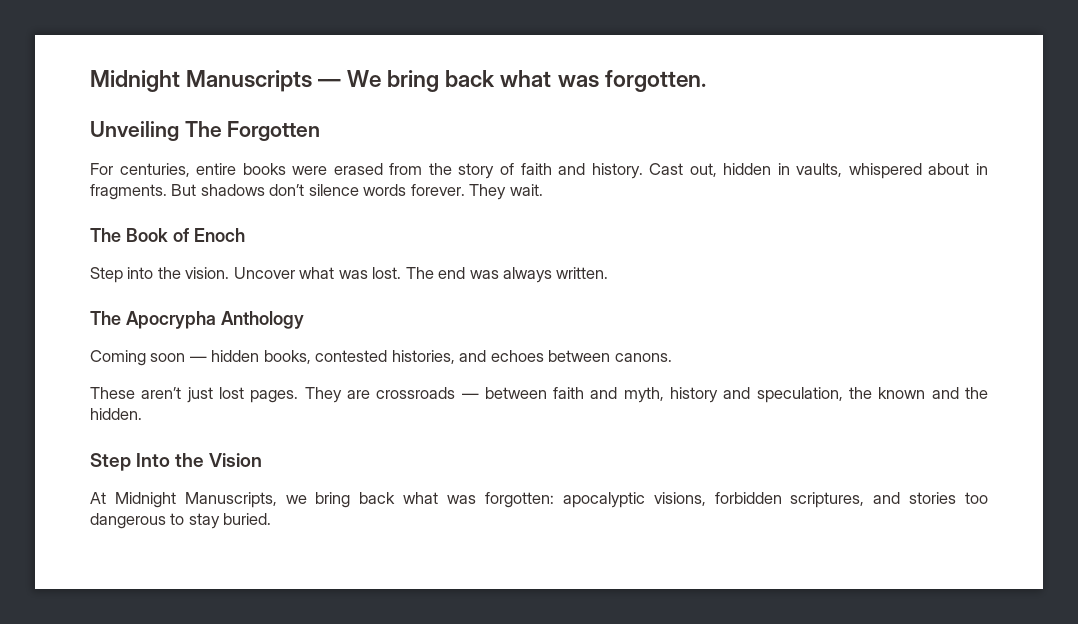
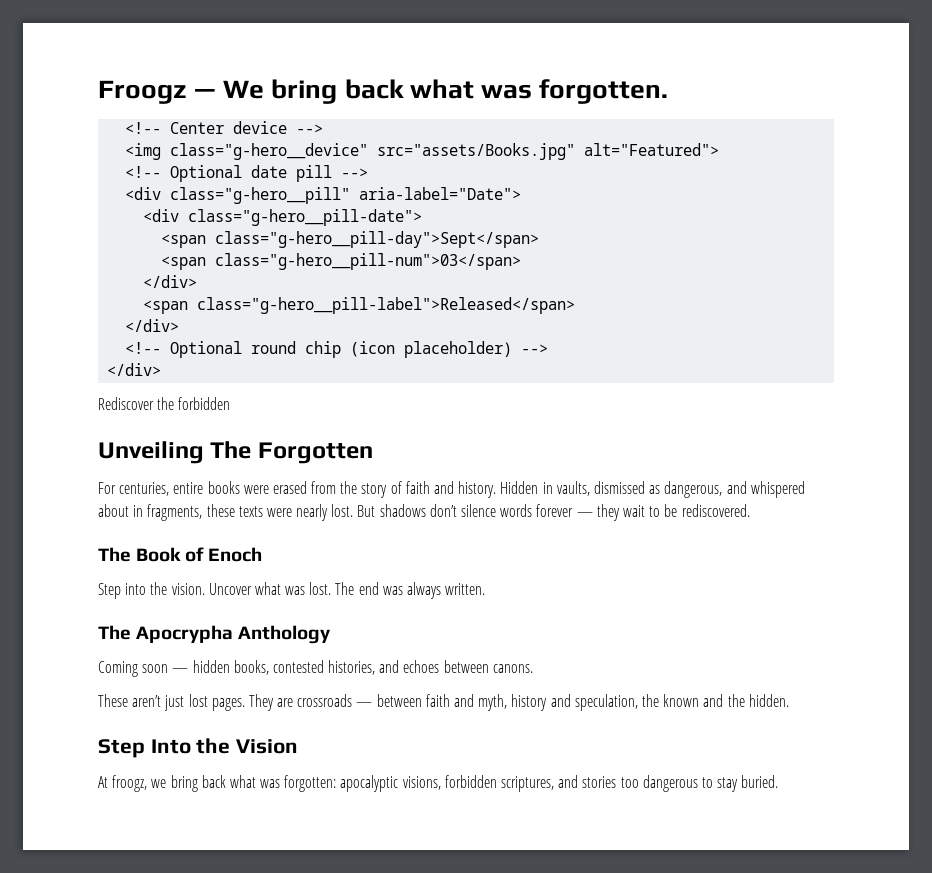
[90,70,313,92] Midnight Manuscripts -> [98,80,187,104] Froogz
(706, 81) none -> [125,121,324,134] [125,143,720,160] [125,165,369,182] [125,187,522,204] [143,209,423,226] [161,231,540,248] [161,253,522,270] [143,275,198,288] [143,297,576,314] [125,319,180,332] [125,341,549,358] [107,363,162,376] [98,397,231,410] // <!-- Center device --> // <img class="g-hero__device" src="assets/Books.jpg" alt="Featured"> // <!-- Optional date pill --> // <div class="g-hero__pill" aria-label="Date"> // <div class="g-hero__pill-date"> // <span class="g-hero__pill-day">Sept</span> // <span class="g-hero__pill-num">03</span> // </div> // <span class="g-hero__pill-label">Released</span> // </div> // <!-- Optional round chip (icon placeholder) --> // </div> // Rediscover the forbidden
[649,163,988,179] [90,184,167,200] Cast out, hidden in vaults, whispered about in fragments. -> [500,481,805,498] [98,504,354,521] Hidden in vaults, dismissed as dangerous, and whispered about in fragments, these texts were nearly lost.
[410,184,543,200] forever. They wait. -> [536,504,750,521] forever — they wait to be rediscovered.
[114,492,277,508] Midnight Manuscripts, -> [112,775,148,792] froogz,

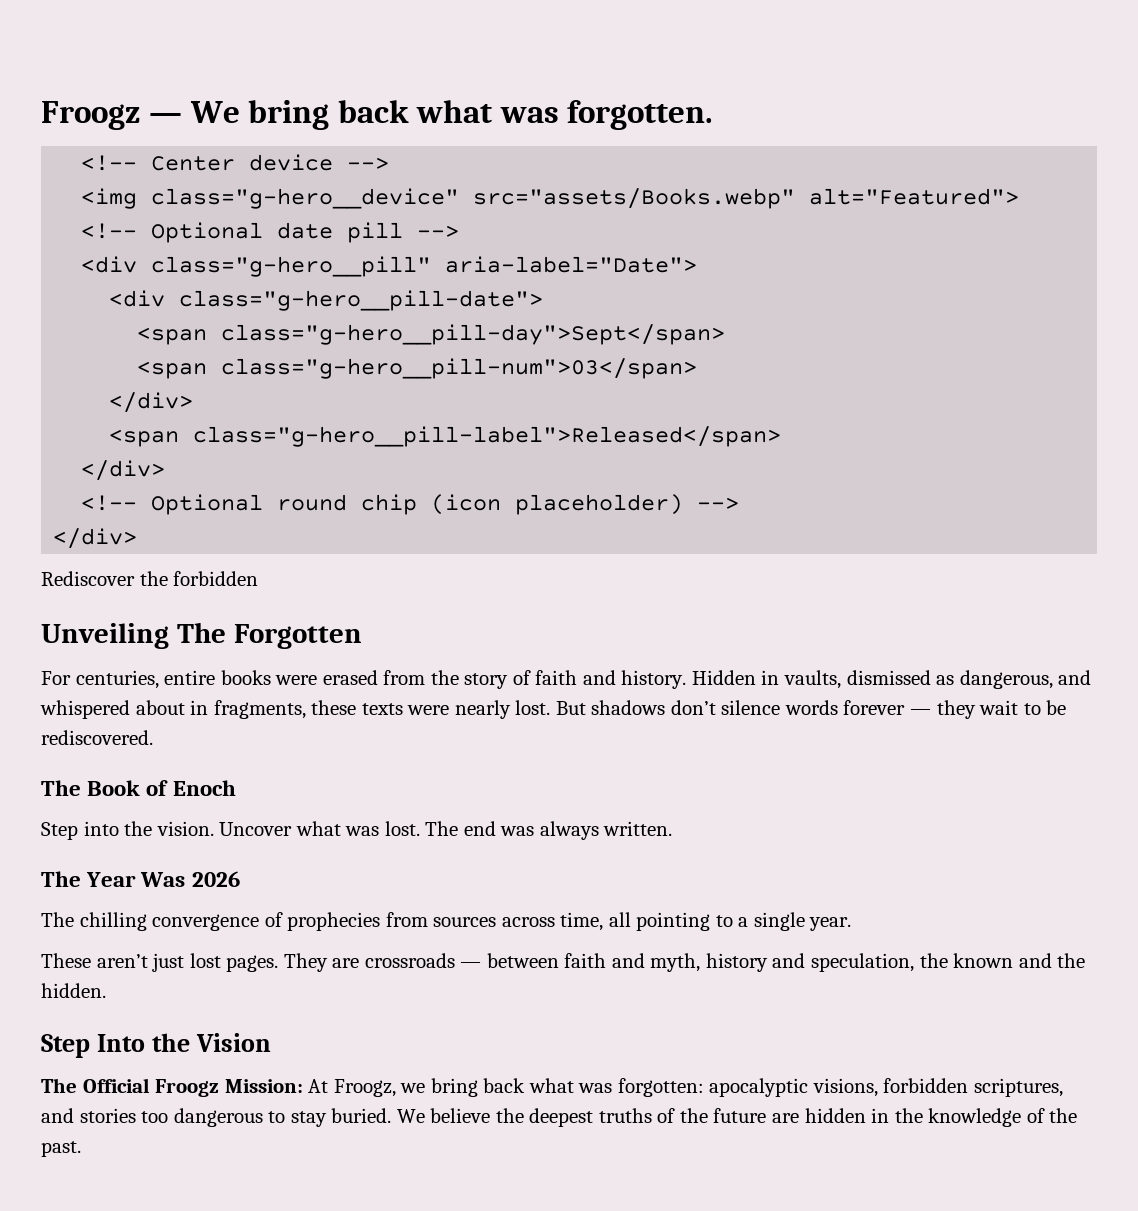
[377,143,576,160] src="assets/Books.jpg" -> [473,188,796,209] src="assets/Books.webp"
[136,625,331,644] [98,660,533,677] Apocrypha Anthology // Coming soon — hidden books, contested histories, and echoes between canons. -> [86,871,240,887] [41,912,852,931] Year Was 2026 // The chilling convergence of prophecies from sources across time, all pointing to a single year.
[98,775,148,792] At froogz, -> [41,1078,396,1097] The Official Froogz Mission: At Froogz,
(779, 781) none -> [396,1108,1078,1127] [41,1141,81,1157] We believe the deepest truths of the future are hidden in the knowledge of the past.

